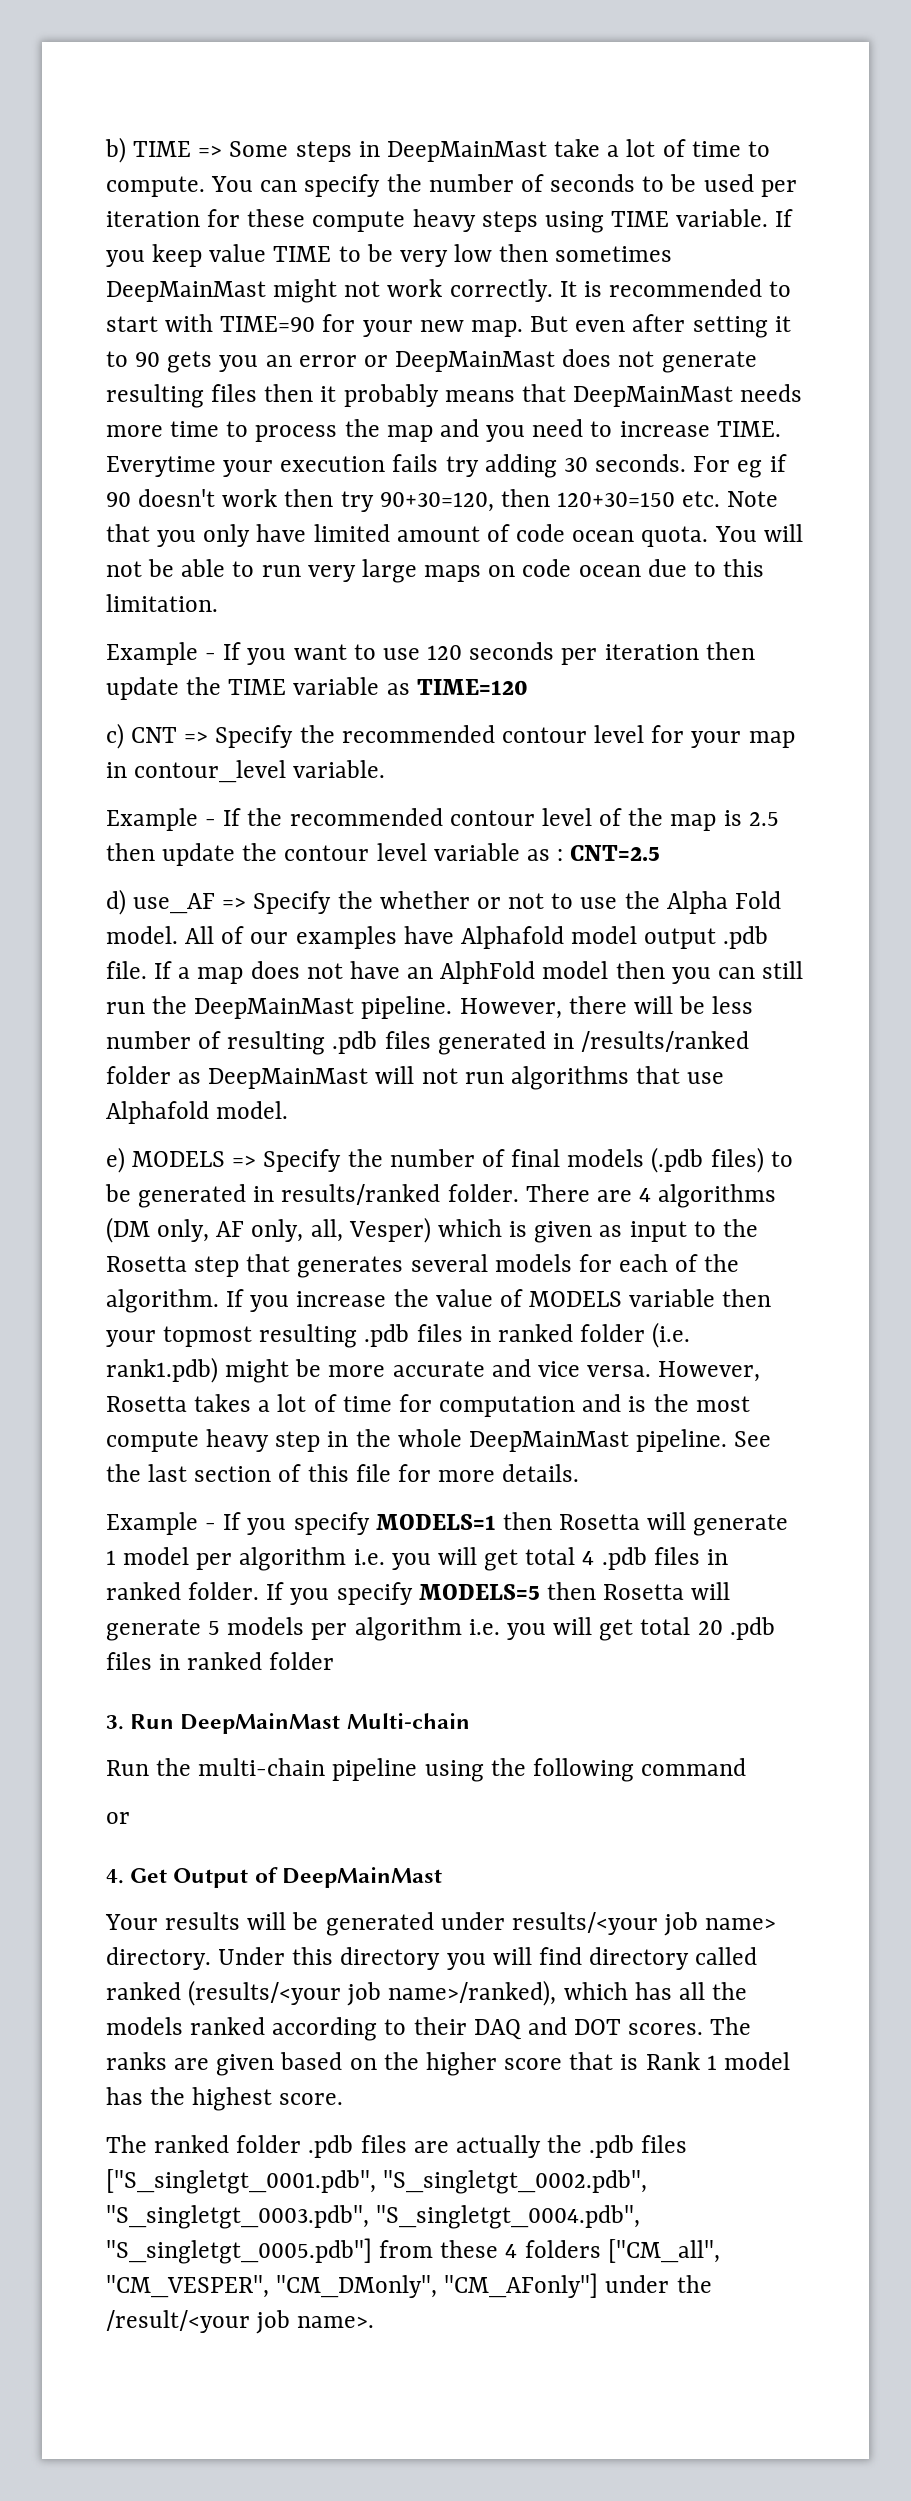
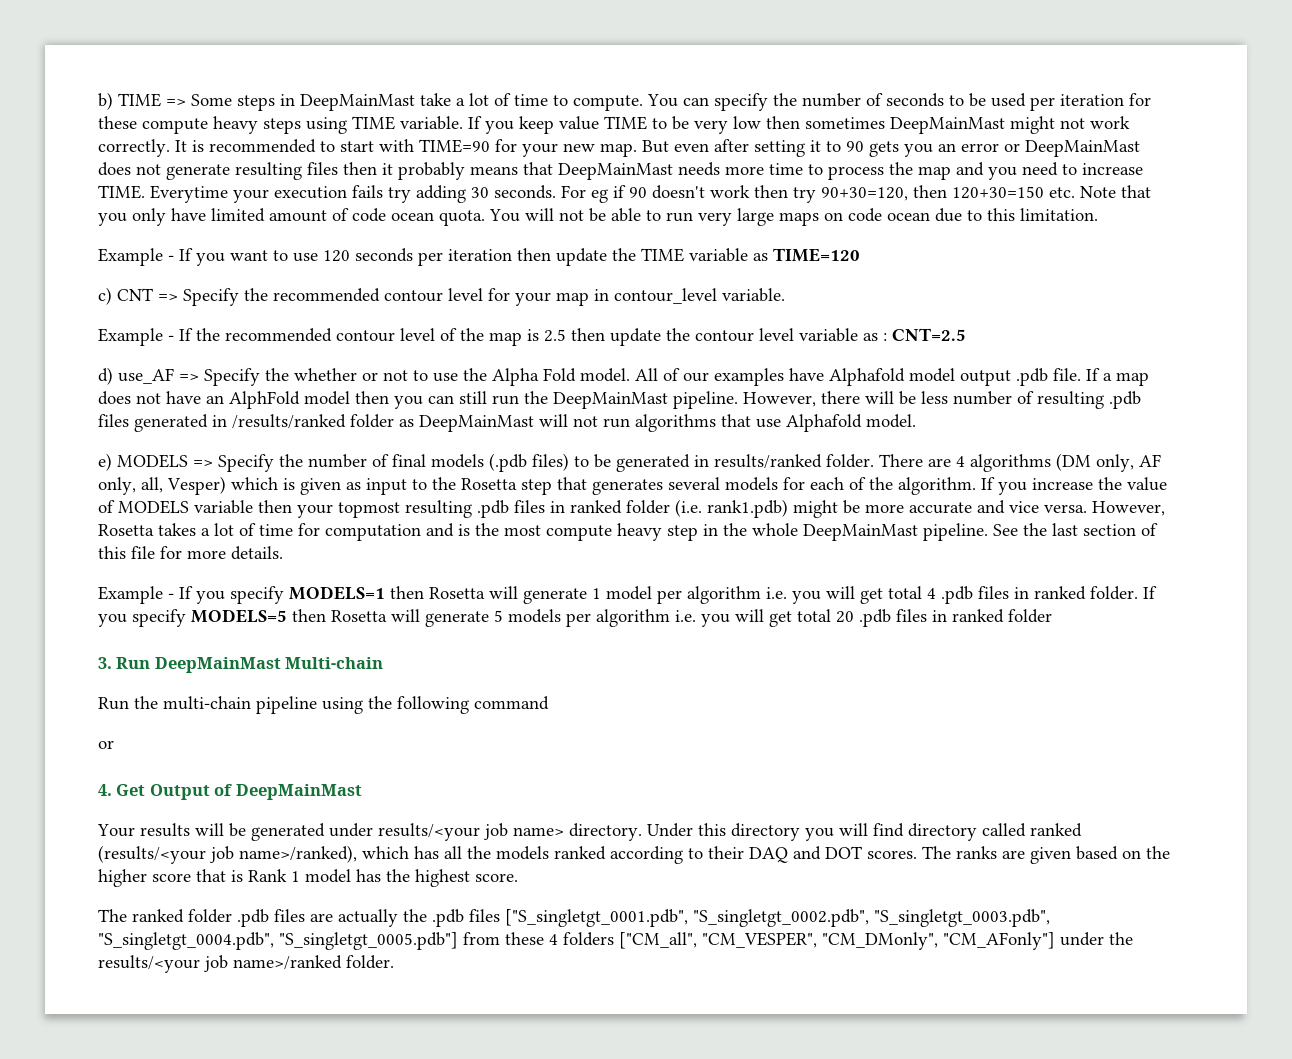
[106,2310,375,2334] /result/<your job name>. -> [98,955,394,973] results/<your job name>/ranked folder.

